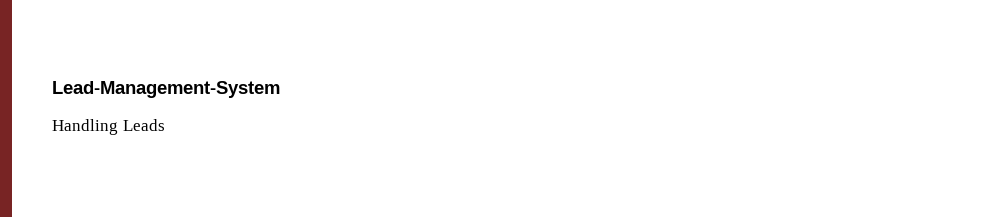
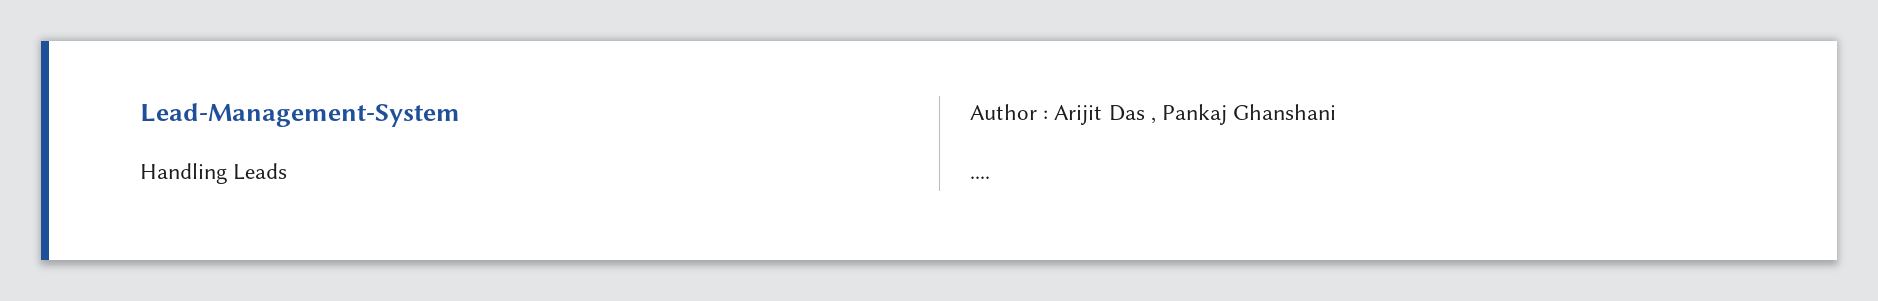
(165, 125) none -> [970,104,1337,125] [970,176,990,179] // Author : Arijit Das , Pankaj Ghanshani // ....

